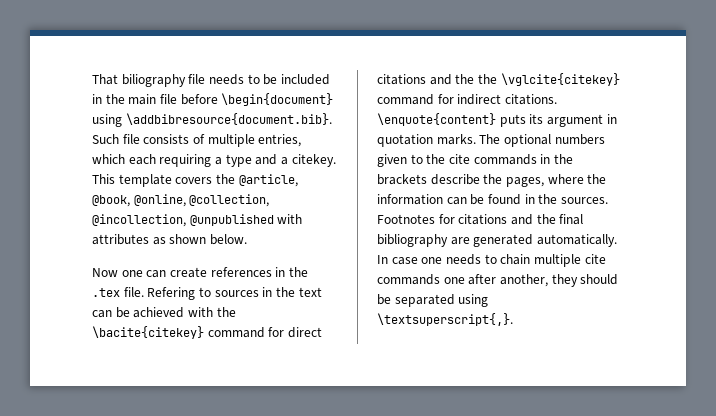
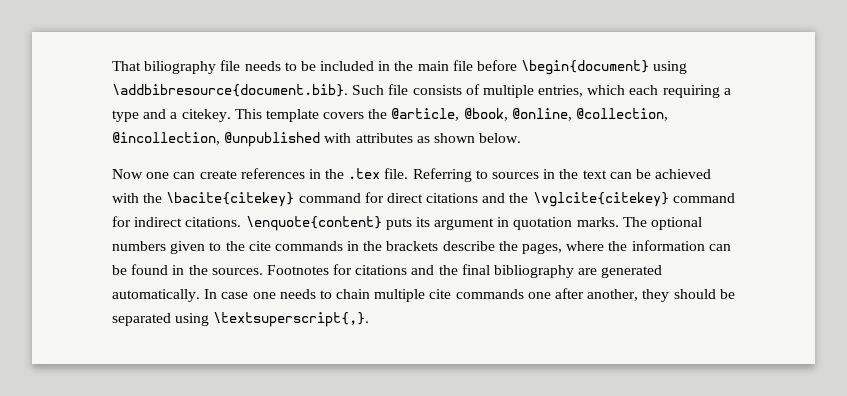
[147,287,196,300] Refering -> [412,168,472,182] Referring
[477,74,497,84] the -> (529, 198) none

